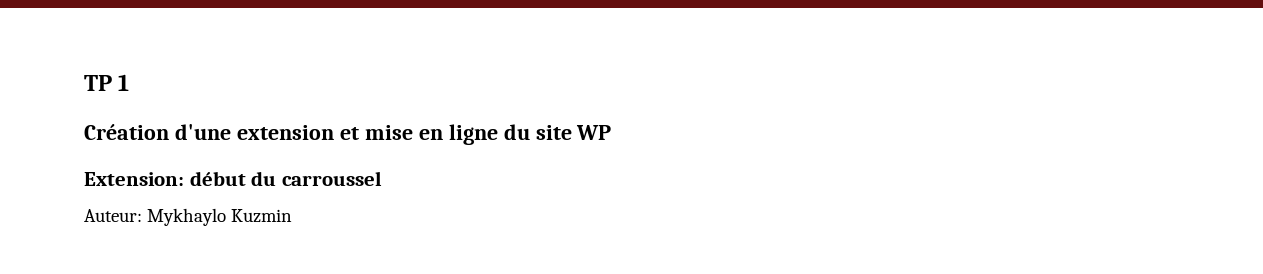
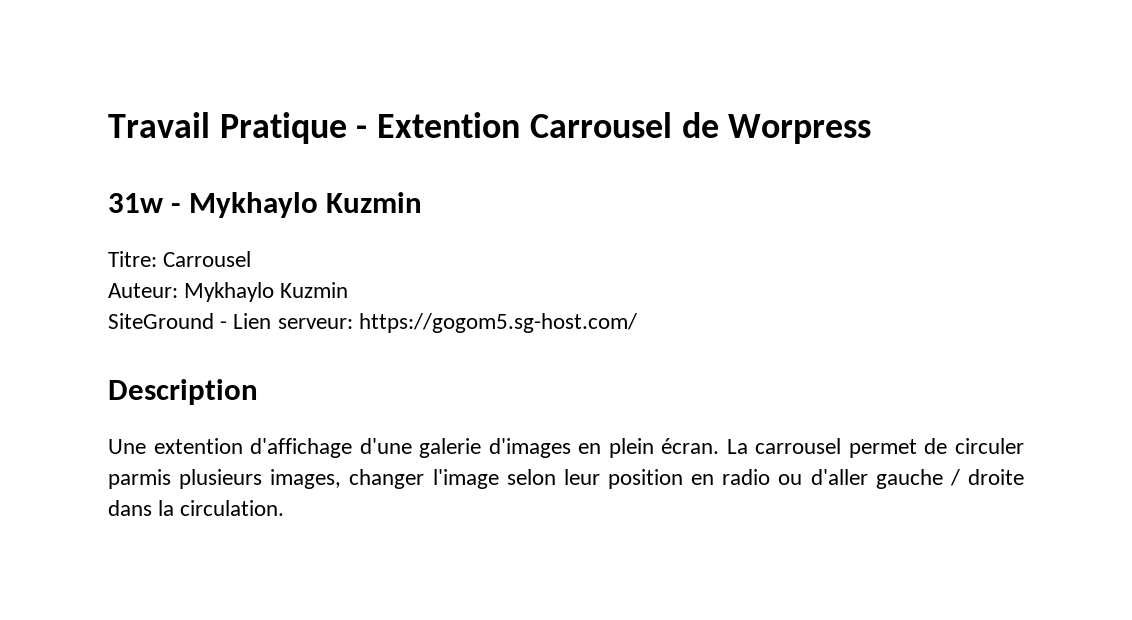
[84,74,130,91] [84,124,612,145] [84,171,382,186] [84,208,293,226] TP 1 // Création d'une extension et mise en ligne du site WP // Extension: début du carroussel // Auteur: Mykhaylo Kuzmin -> [108,112,872,144] [108,192,423,218] [108,251,252,267] [108,282,349,302] [108,313,637,333] [108,379,258,405] [108,438,1024,458] [108,469,1024,489] [108,500,285,516] Travail Pratique - Extention Carrousel de Worpress // 31w - Mykhaylo Kuzmin // Titre: Carrousel // Auteur: Mykhaylo Kuzmin // SiteGround - Lien serveur: https://gogom5.sg-host.com/ // Description // Une extention d'affichage d'une galerie d'images en plein écran. La carrousel permet de circuler parmis plusieurs images, changer l'image selon leur position en radio ou d'aller gauche / droite dans la circulation.

